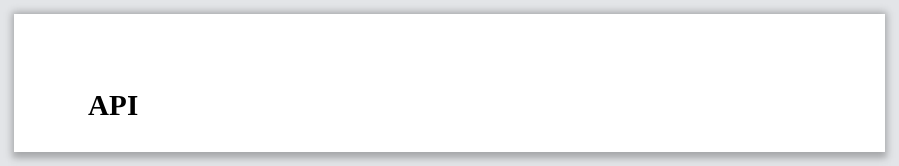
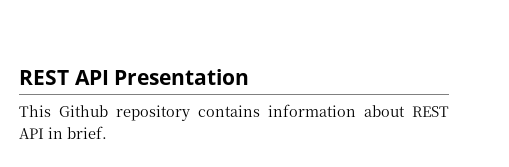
[88,96,138,115] API -> [19,69,250,85] [19,104,449,121] [19,126,107,139] REST API Presentation // This Github repository contains information about REST API in brief.

